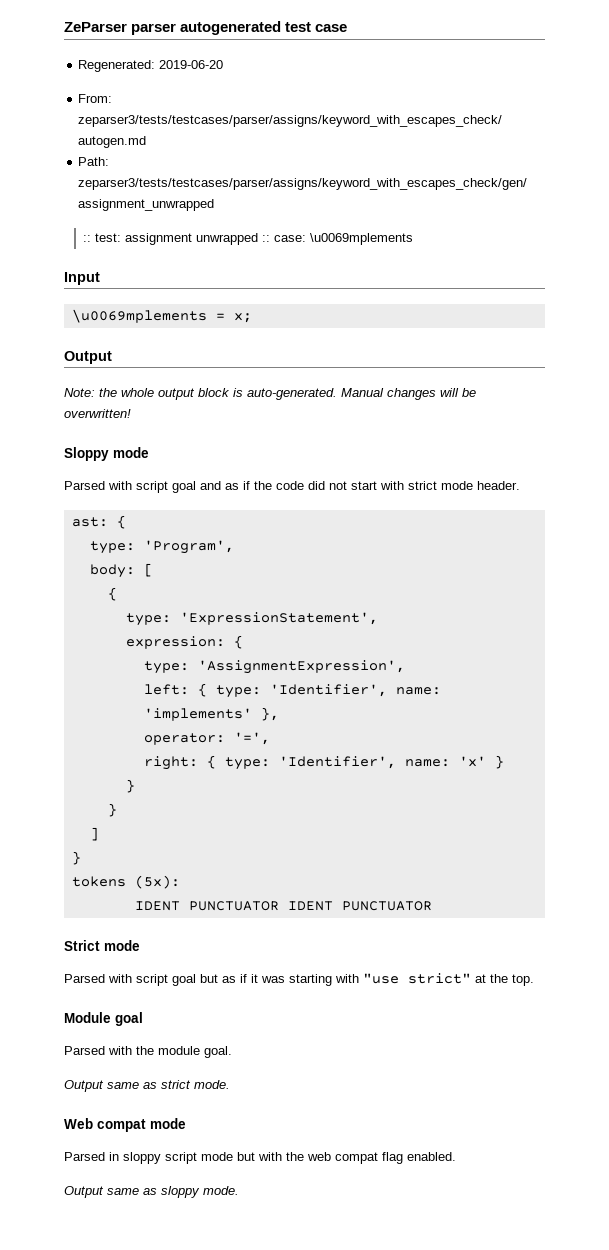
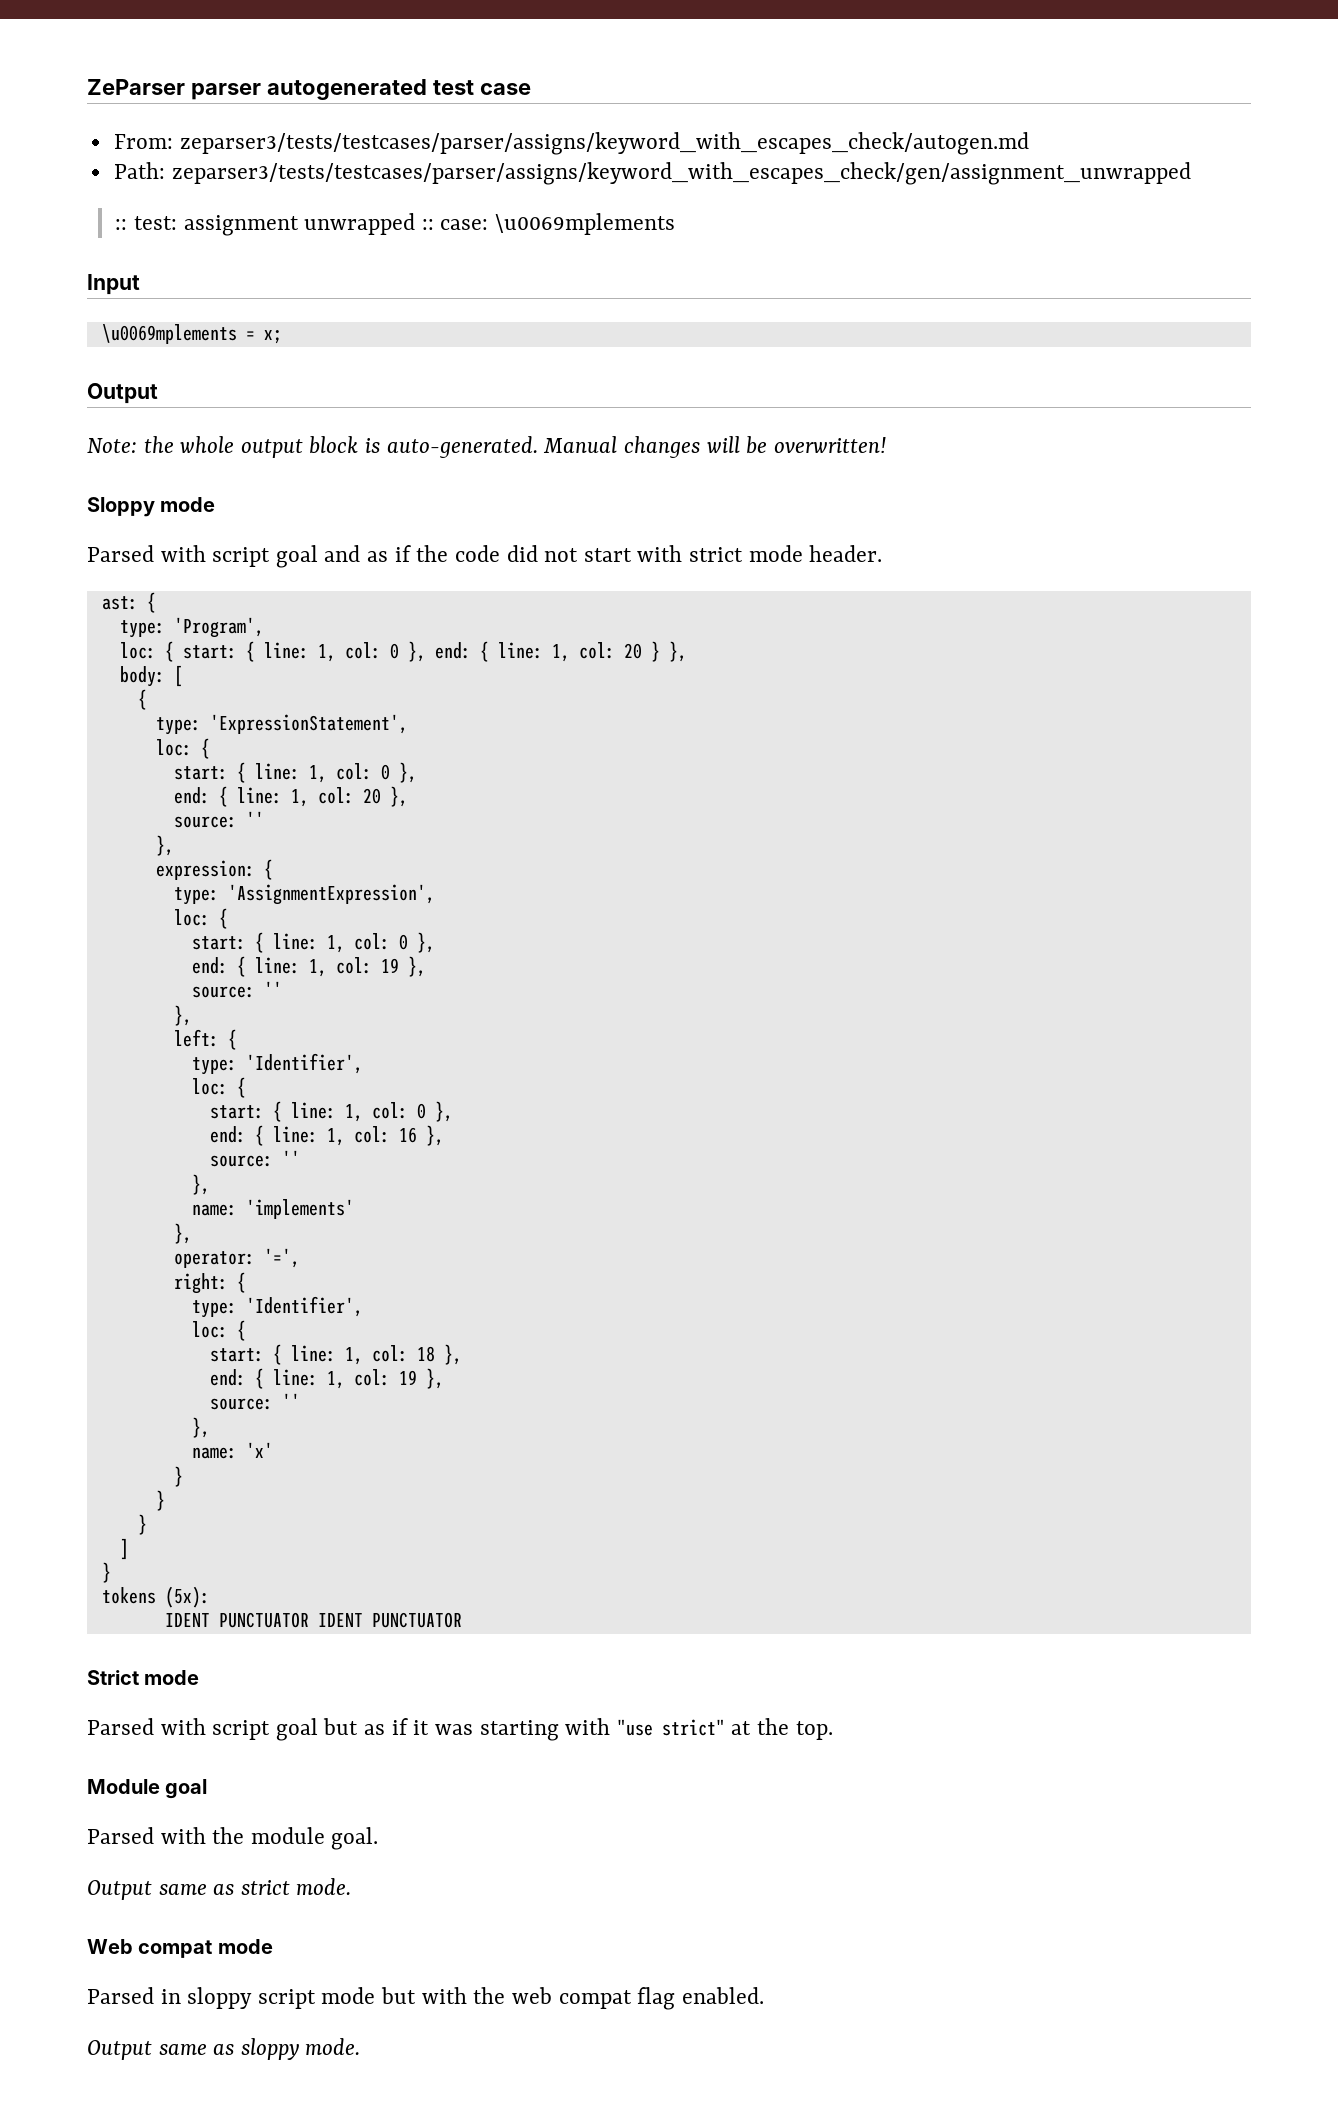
[78,60,224,72] // Regenerated: 2019-06-20 -> (531, 89) none
(234, 547) none -> [119,641,687,662] // loc: { start: { line: 1, col: 0 }, end: { line: 1, col: 20 } },
[125,635,243,649] [143,660,405,674] expression: { // type: 'AssignmentExpression', -> [155,738,210,759] [173,762,417,783] [173,786,408,807] [173,811,264,828] [155,835,174,856] [155,859,273,880] [173,884,435,905] [173,908,228,929] [191,932,435,953] [191,956,426,977] [191,981,282,998] [173,1005,192,1026] loc: { // start: { line: 1, col: 0 }, // end: { line: 1, col: 20 }, // source: '' // }, // expression: { // type: 'AssignmentExpression', // loc: { // start: { line: 1, col: 0 }, // end: { line: 1, col: 19 }, // source: '' // },
[215,684,387,698] type: 'Identifier', -> [191,1053,363,1075] [191,1077,246,1098] [209,1101,453,1122] [209,1125,444,1146] [209,1150,300,1167] [191,1174,210,1195] // type: 'Identifier', // loc: { // start: { line: 1, col: 0 }, // end: { line: 1, col: 16 }, // source: '' // }, //
(252, 714) none -> (354, 1209) //
[224,756,396,770] type: 'Identifier', -> [191,1296,363,1318] [191,1320,246,1341] [209,1344,462,1365] [209,1368,444,1389] [209,1393,300,1410] [191,1417,210,1438] // type: 'Identifier', // loc: { // start: { line: 1, col: 18 }, // end: { line: 1, col: 19 }, // source: '' // }, //
(486, 761) none -> (273, 1450) //

